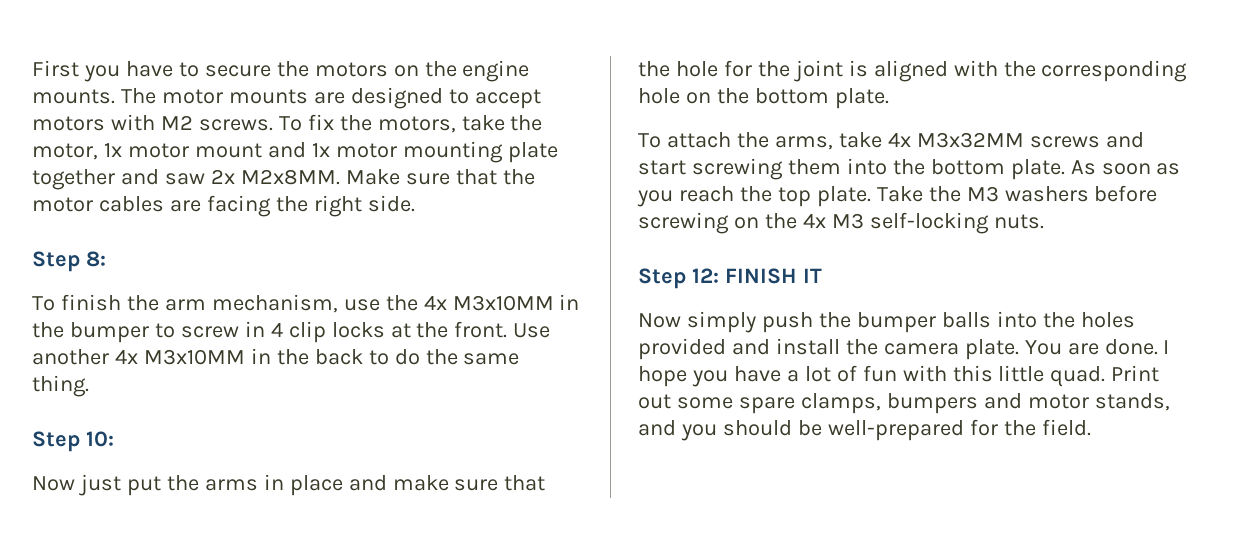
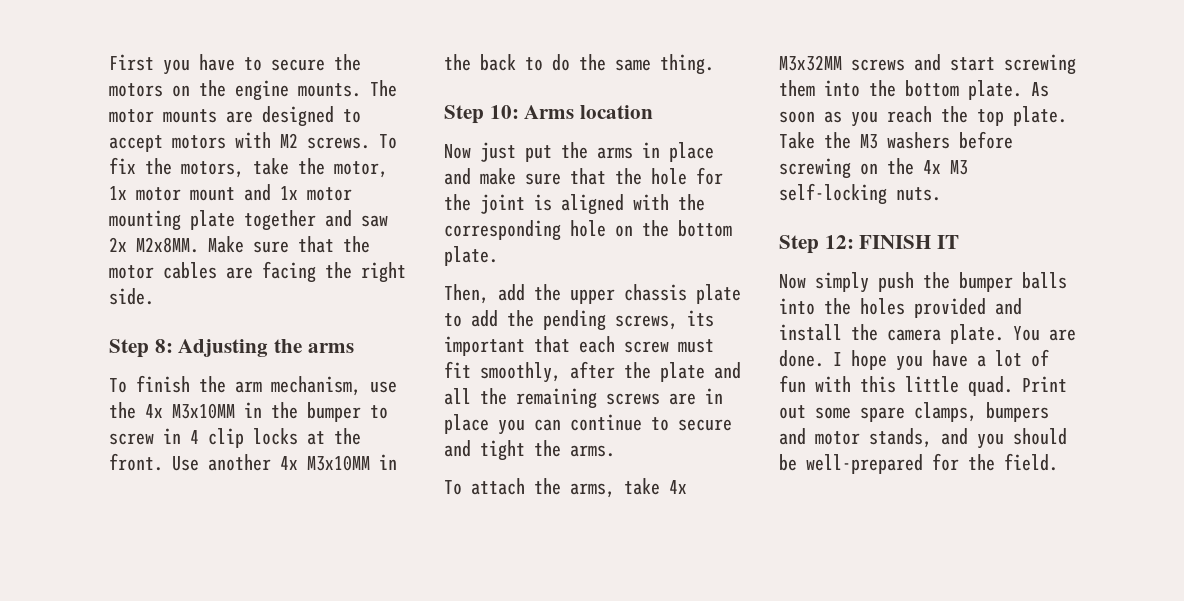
(106, 259) none -> [178,339,354,357] Adjusting the arms
(114, 439) none -> [524,105,654,119] Arms location
(889, 98) none -> [444,284,741,304] [444,310,714,331] [444,336,714,356] [444,361,741,383] [444,388,723,409] [444,414,732,435] [444,440,615,461] // Then, add the upper chassis plate to add the pending screws, its important that each screw must fit smoothly, after the plate and all the remaining screws are in place you can continue to secure and tight the arms.

